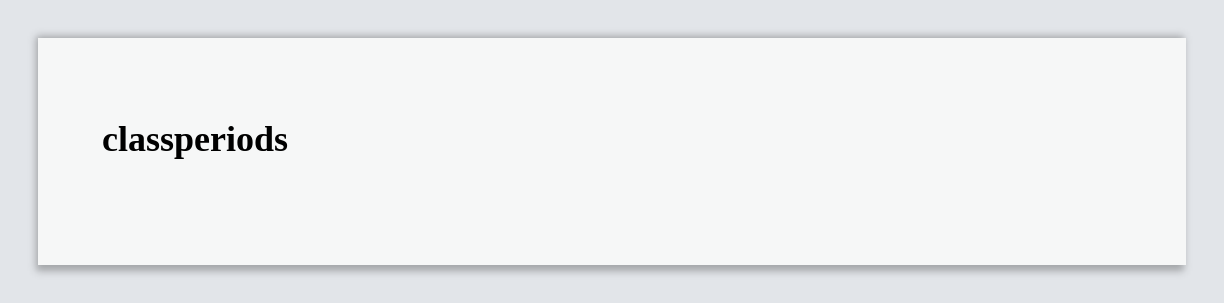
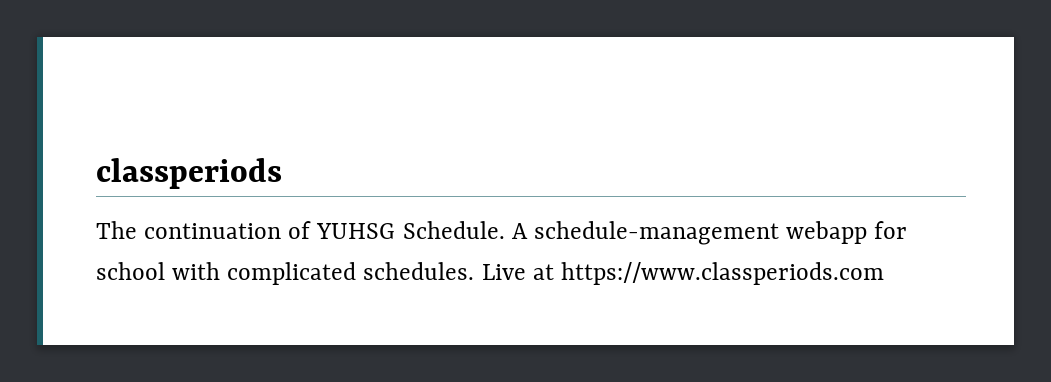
(288, 142) none -> [96,221,908,245] [96,262,884,285] // The continuation of YUHSG Schedule. A schedule-management webapp for school with complicated schedules. Live at https://www.classperiods.com

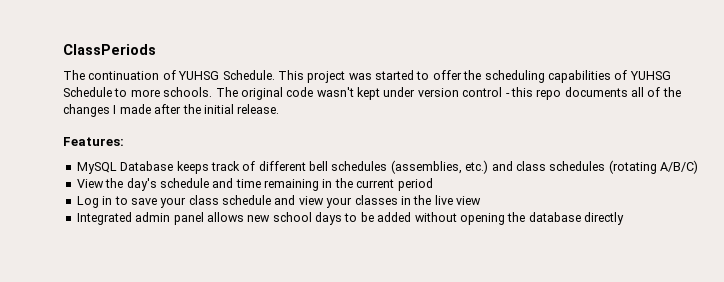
[96,158,282,189] classperiods -> [63,44,156,55] ClassPeriods
[511,221,908,245] [96,262,884,285] A schedule-management webapp for school with complicated schedules. Live at https://www.classperiods.com -> [277,70,671,83] [63,87,681,100] [63,104,280,117] [63,137,124,146] [76,160,698,174] [76,178,433,191] [76,195,481,208] [76,212,624,225] This project was started to offer the scheduling capabilities of YUHSG Schedule to more schools. The original code wasn't kept under version control - this repo documents all of the changes I made after the initial release. // Features: // MySQL Database keeps track of different bell schedules (assemblies, etc.) and class schedules (rotating A/B/C) // View the day's schedule and time remaining in the current period // Log in to save your class schedule and view your classes in the live view // Integrated admin panel allows new school days to be added without opening the database directly

